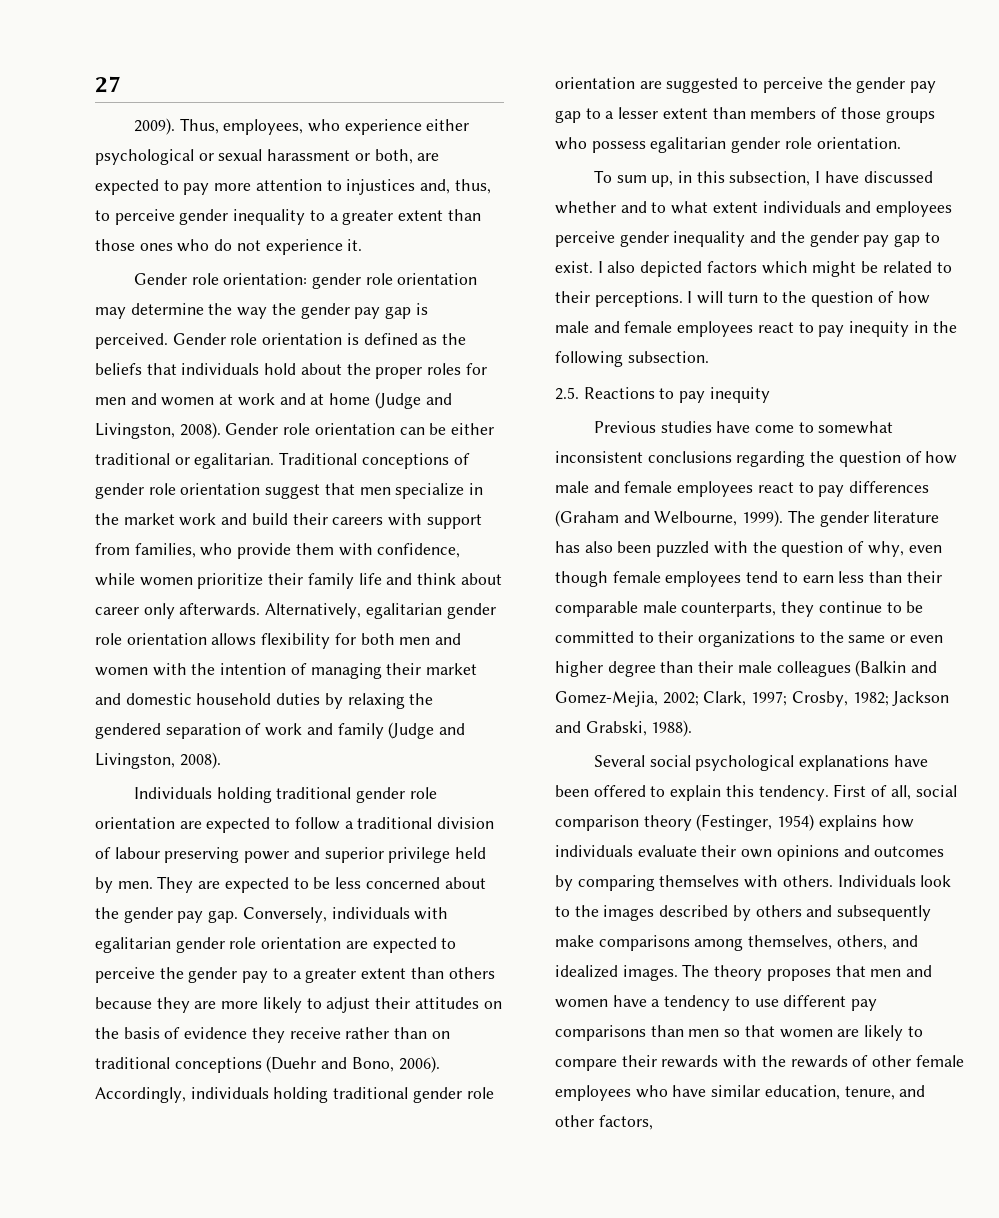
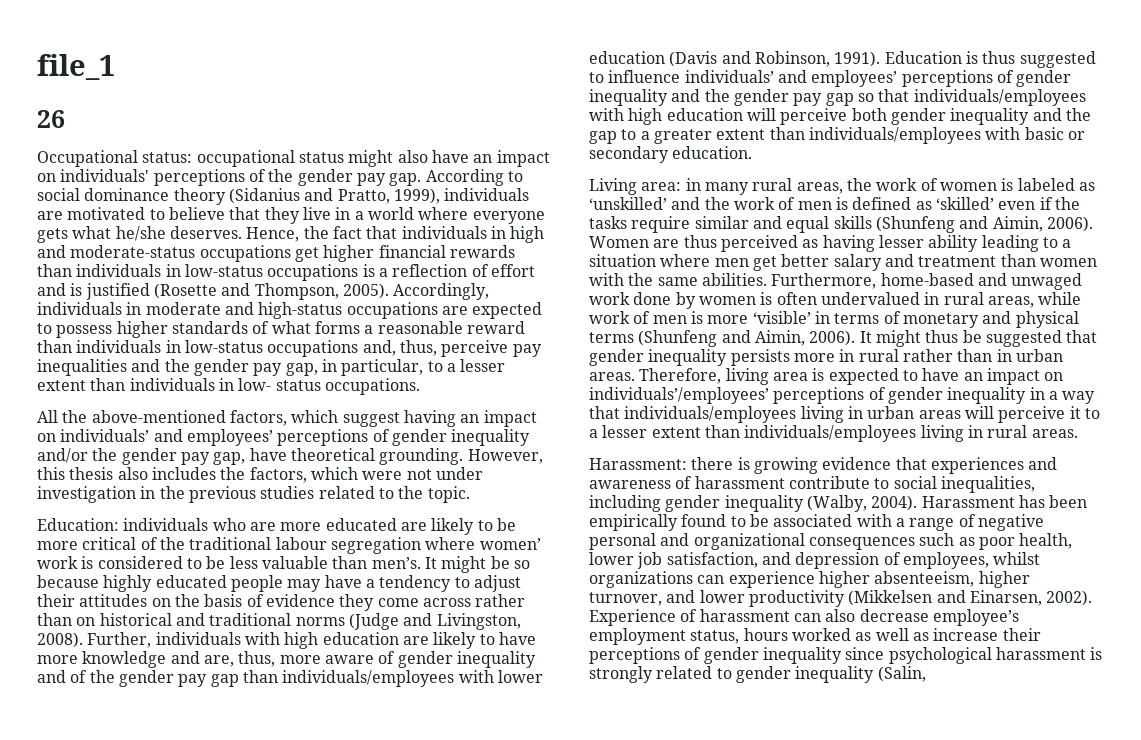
[95,76,121,93] [133,118,470,135] [95,149,440,165] [95,179,491,195] [95,209,481,225] [95,239,363,255] [133,273,478,289] [95,303,428,319] [95,333,467,349] [95,363,487,379] [95,392,452,409] [95,422,495,439] [95,452,470,469] [95,483,484,499] [95,513,482,529] [95,543,461,559] [95,573,502,589] [95,603,496,619] [95,633,462,649] [95,663,478,679] [95,693,434,709] [95,722,466,739] [95,752,221,769] [133,787,437,803] [95,817,495,833] [95,847,487,863] [95,876,486,893] [95,907,449,923] [95,937,457,953] [95,967,495,983] [95,997,302,1013] 27 // 2009). Thus, employees, who experience either psychological or sexual harassment or both, are expected to pay more attention to injustices and, thus, to perceive gender inequality to a greater extent than those ones who do not experience it. // Gender role orientation: gender role orientation may determine the way the gender pay gap is perceived. Gender role orientation is defined as the beliefs that individuals hold about the proper roles for men and women at work and at home (Judge and Livingston, 2008). Gender role orientation can be either traditional or egalitarian. Traditional conceptions of gender role orientation suggest that men specialize in the market work and build their careers with support from families, who provide them with confidence, while women prioritize their family life and think about career only afterwards. Alternatively, egalitarian gender role orientation allows flexibility for both men and women with the intention of managing their market and domestic household duties by relaxing the gendered separation of work and family (Judge and Livingston, 2008). // Individuals holding traditional gender role orientation are expected to follow a traditional division of labour preserving power and superior privilege held by men. They are expected to be less concerned about the gender pay gap. Conversely, individuals with egalitarian gender role orientation are expected to perceive the gender pay to a greater extent than others because they are more likely -> [37,54,115,80] [37,110,65,128] [37,150,550,167] [37,169,523,186] [37,188,530,205] [37,207,545,224] [37,226,545,243] [37,245,515,262] [37,264,535,281] [37,283,490,300] [37,302,543,319] [37,321,525,338] [37,340,542,357] [37,359,506,376] [37,378,420,395] [37,410,537,427] [37,429,531,446] [37,448,543,465] [37,467,483,483] [37,486,470,503] [37,518,516,535] [37,537,541,554] [37,556,530,573] [37,575,452,592] file_1 // 26 // Occupational status: occupational status might also have an impact on individuals' perceptions of the gender pay gap. According to social dominance theory (Sidanius and Pratto, 1999), individuals are motivated to believe that they live in a world where everyone gets what he/she deserves. Hence, the fact that individuals in high and moderate-status occupations get higher financial rewards than individuals in low-status occupations is a reflection of effort and is justified (Rosette and Thompson, 2005). Accordingly, individuals in moderate and high-status occupations are expected to possess higher standards of what forms a reasonable reward than individuals in low-status occupations and, thus, perceive pay inequalities and the gender pay gap, in particular, to a lesser extent than individuals in low- status occupations. // All the above-mentioned factors, which suggest having an impact on individuals’ and employees’ perceptions of gender inequality and/or the gender pay gap, have theoretical grounding. However, this thesis also includes the factors, which were not under investigation in the previous studies related to the topic. // Education: individuals who are more educated are likely to be more critical of the traditional labour segregation where women’ work is considered to be less valuable than men’s. It might be so because highly educated people may have a tendency
[289,1027,341,1039] receive -> [377,598,471,607] come across
[95,1056,440,1073] [95,1087,494,1103] [555,77,937,93] [555,107,935,123] [555,137,901,153] [593,170,933,187] [555,201,953,217] [555,231,615,247] traditional conceptions (Duehr and Bono, 2006). Accordingly, individuals holding traditional gender role orientation are suggested to perceive the gender pay gap to a lesser extent than members of those groups who possess egalitarian gender role orientation. // To sum up, in this subsection, I have discussed whether and to what extent individuals and employees perceive -> [99,613,521,630] [37,632,536,649] [37,651,536,668] [37,670,543,687] [589,51,1096,68] [589,70,1014,87] historical and traditional norms (Judge and Livingston, 2008). Further, individuals with high education are likely to have more knowledge and are, thus, more aware of gender inequality and of the gender pay gap than individuals/employees with lower education (Davis and Robinson, 1991). Education is thus suggested to influence individuals’ and employees’ perceptions of
[924,232,940,243] [555,261,952,277] [555,291,930,307] [555,321,957,337] [555,351,709,367] [555,387,770,403] [593,421,894,434] [555,451,958,467] [555,481,930,497] [555,510,940,527] [555,541,942,557] [555,571,942,587] [555,601,924,617] [555,631,943,647] [555,660,938,677] [555,691,950,707] [555,720,693,737] [593,755,928,771] [555,784,957,801] [555,814,914,831] [555,845,945,861] [555,875,952,891] [555,905,932,921] [555,935,918,951] [555,964,933,981] [555,995,878,1011] [555,1025,923,1041] [555,1055,964,1071] [555,1085,926,1101] [555,1115,653,1130] to exist. I also depicted factors which might be related to their perceptions. I will turn to the question of how male and female employees react to pay inequity in the following subsection. // 2.5. Reactions to pay inequity // Previous studies have come to somewhat inconsistent conclusions regarding the question of how male and female employees react to pay differences (Graham and Welbourne, 1999). The gender literature has also been puzzled with the question of why, even though female employees tend to earn less than their comparable male counterparts, they continue to be committed to their organizations to the same or even higher degree than their male colleagues (Balkin and Gomez-Mejia, 2002; Clark, 1997; Crosby, 1982; Jackson and Grabski, 1988). // Several social psychological explanations have been offered to explain this tendency. First of all, social comparison theory (Festinger, 1954) explains how individuals evaluate their own opinions and outcomes by comparing themselves with others. Individuals look to the images described by others and subsequently make comparisons among themselves, others, and idealized images. The theory proposes that men and women have a tendency to use different pay comparisons than men so that women are likely to compare their rewards with the rewards of other female employees who have similar education, tenure, and other factors, -> [857,89,1086,106] [589,108,1091,125] [589,127,1085,144] [589,146,753,163] [589,178,1095,195] [589,197,1080,210] [589,216,1093,233] [589,235,1072,252] [589,254,1097,271] [589,273,1083,290] [589,292,1082,309] [589,311,1079,328] [589,330,1098,347] [589,349,1063,366] [589,368,1064,385] [589,387,1096,404] [589,406,1100,423] [589,425,1078,442] [589,457,1058,474] [589,476,1035,493] [589,495,1088,512] [589,514,1044,531] [589,533,1073,550] [589,552,1041,569] [589,571,1030,588] [589,590,1093,607] [589,609,1019,626] [589,628,1041,645] [589,647,1103,664] [589,666,926,683] so that individuals/employees with high education will perceive both gender inequality and the gap to a greater extent than individuals/employees with basic or secondary education. // Living area: in many rural areas, the work of women is labeled as ‘unskilled’ and the work of men is defined as ‘skilled’ even if the tasks require similar and equal skills (Shunfeng and Aimin, 2006). Women are thus perceived as having lesser ability leading to a situation where men get better salary and treatment than women with the same abilities. Furthermore, home-based and unwaged work done by women is often undervalued in rural areas, while work of men is more ‘visible’ in terms of monetary and physical terms (Shunfeng and Aimin, 2006). It might thus be suggested that gender inequality persists more in rural rather than in urban areas. Therefore, living area is expected to have an impact on individuals’/employees’ perceptions of gender inequality in a way that individuals/employees living in urban areas will perceive it to a lesser extent than individuals/employees living in rural areas. // Harassment: there is growing evidence that experiences and awareness of harassment contribute to social inequalities, including gender inequality (Walby, 2004). Harassment has been empirically found to be associated with a range of negative personal and organizational consequences such as poor health, lower job satisfaction, and depression of employees, whilst organizations can experience higher absenteeism, higher turnover, and lower productivity (Mikkelsen and Einarsen, 2002). Experience of harassment can also decrease employee’s employment status, hours worked as well as increase their perceptions of gender inequality since psychological harassment is strongly related to gender inequality (Salin,

